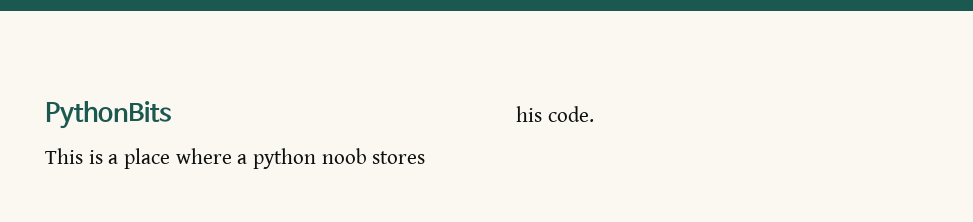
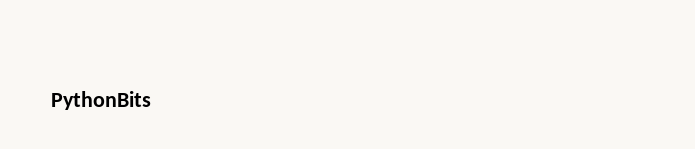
[45,148,426,169] [516,106,594,122] // This is a place where a python noob stores his code. -> (151, 100) none

